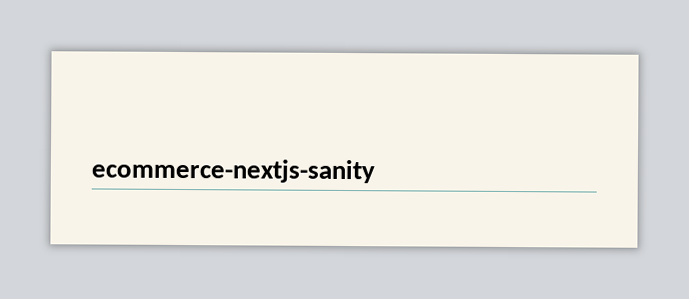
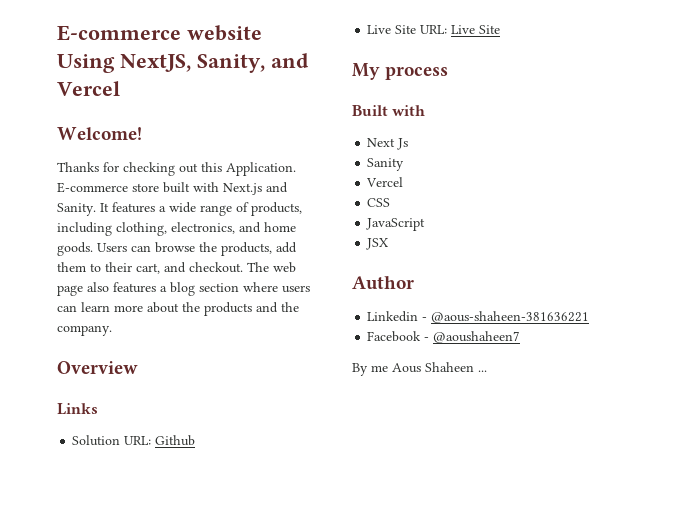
[91,158,375,184] ecommerce-nextjs-sanity -> [57,25,262,41] [57,53,309,73] [57,81,120,96] [57,127,142,140] [57,162,296,176] [57,182,288,195] [57,202,302,216] [57,222,296,236] [57,242,297,256] [57,262,296,274] [57,282,310,296] [57,302,299,316] [57,325,112,336] [57,361,138,374] [57,403,98,415] [72,435,196,446] [367,25,501,34] [352,63,449,80] [352,105,426,116] [367,138,409,150] [367,158,405,171] [366,177,404,187] [367,198,391,207] [366,218,426,231] [366,238,390,250] [352,276,414,290] [367,311,590,323] [367,331,521,343] [352,362,487,376] E-commerce website Using NextJS, Sanity, and Vercel // Welcome! // Thanks for checking out this Application. E-commerce store built with Next.js and Sanity. It features a wide range of products, including clothing, electronics, and home goods. Users can browse the products, add them to their cart, and checkout. The web page also features a blog section where users can learn more about the products and the company. // Overview // Links // Solution URL: Github // Live Site URL: Live Site // My process // Built with // Next Js // Sanity // Vercel // CSS // JavaScript // JSX // Author // Linkedin - @aous-shaheen-381636221 // Facebook - @aoushaheen7 // By me Aous Shaheen ...

